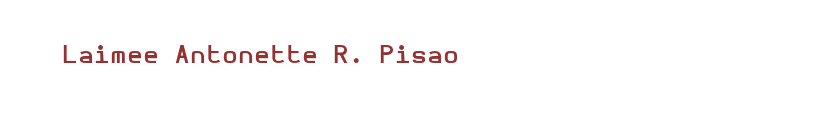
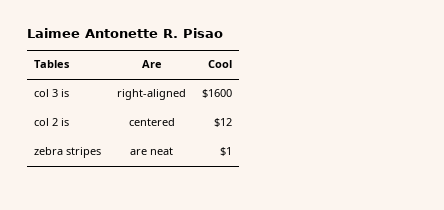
(459, 54) none -> [34,60,71,68] [141,60,162,68] [207,60,232,68] [34,89,70,97] [116,89,186,100] [201,89,232,98] [34,118,70,126] [128,118,175,126] [213,118,232,127] [34,147,102,158] [130,147,173,155] [219,147,232,156] // Tables | Are | Cool // col 3 is | right-aligned | $1600 // col 2 is | centered | $12 // zebra stripes | are neat | $1

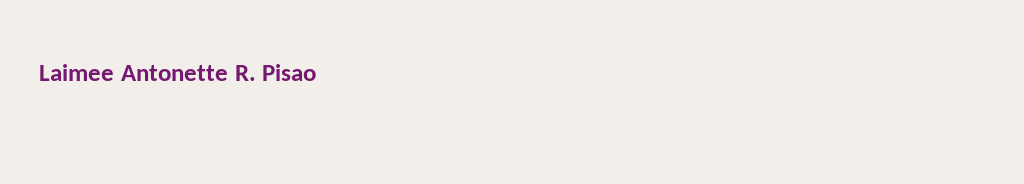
[34,60,71,68] [141,60,162,68] [207,60,232,68] [34,89,70,97] [116,89,186,100] [201,89,232,98] [34,118,70,126] [128,118,175,126] [213,118,232,127] [34,147,102,158] [130,147,173,155] [219,147,232,156] // Tables | Are | Cool // col 3 is | right-aligned | $1600 // col 2 is | centered | $12 // zebra stripes | are neat | $1 -> (317, 72) none

